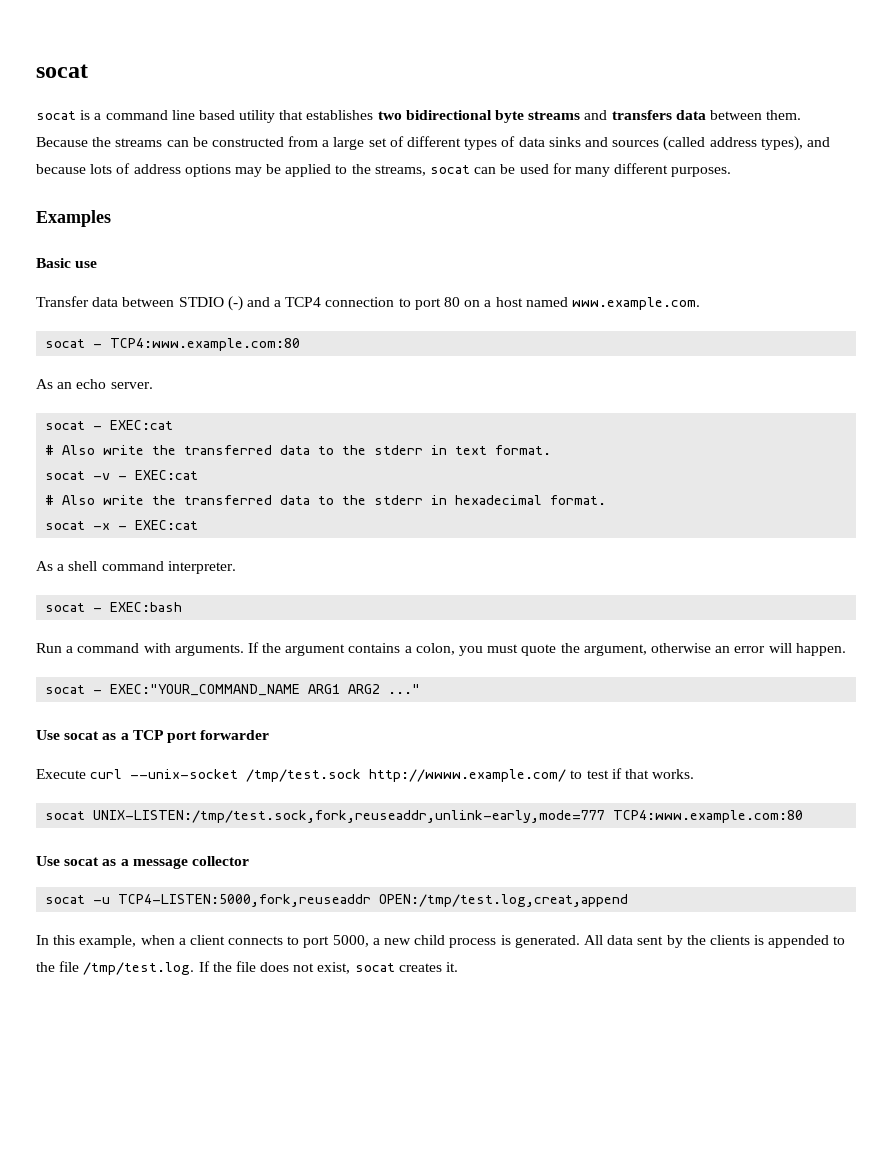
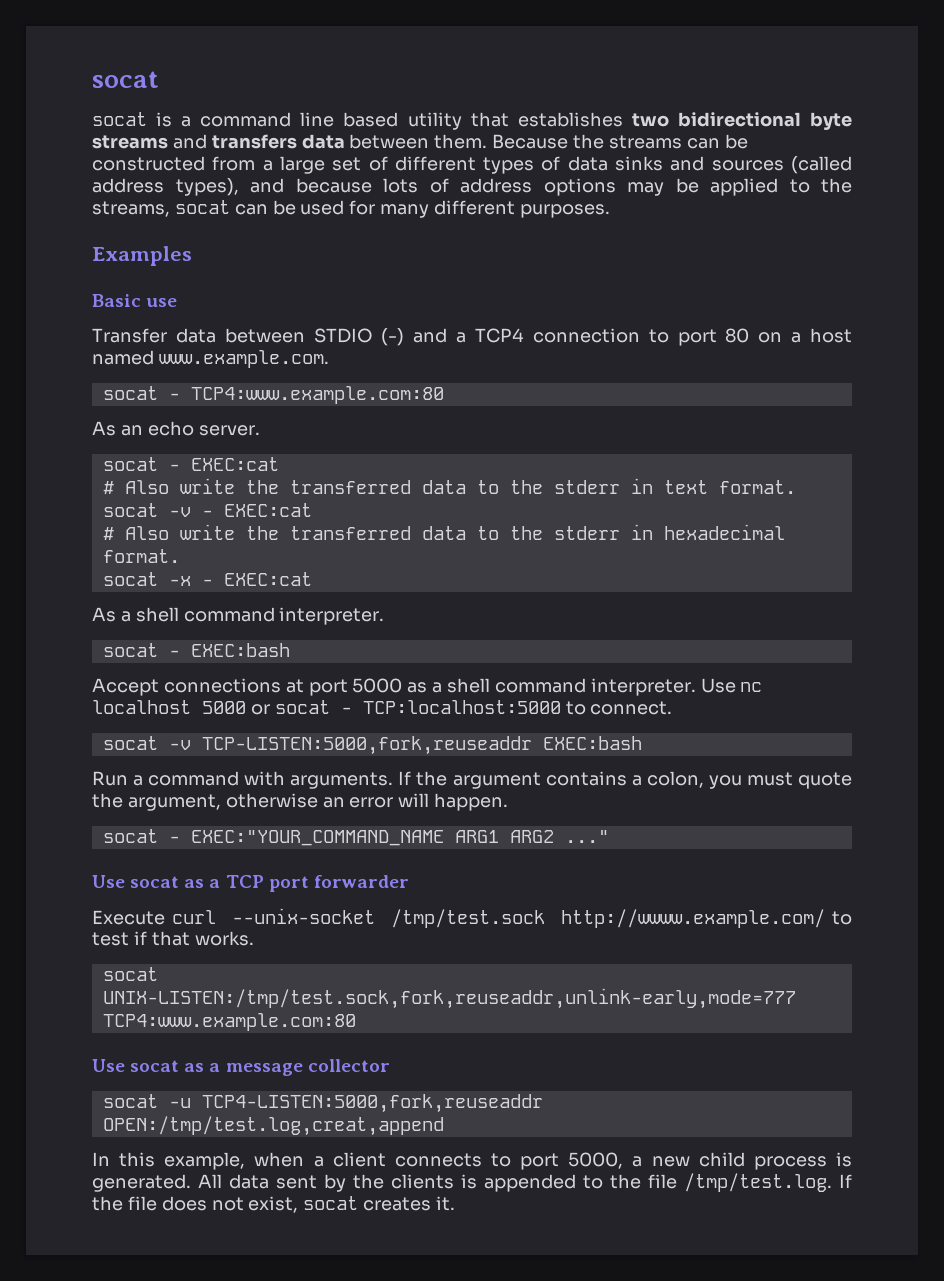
(183, 607) none -> [92,678,763,696] [92,700,673,715] [102,736,642,755] // Accept connections at port 5000 as a shell command interpreter. Use nc localhost 5000 or socat - TCP:localhost:5000 to connect. // socat -v TCP-LISTEN:5000,fork,reuseaddr EXEC:bash

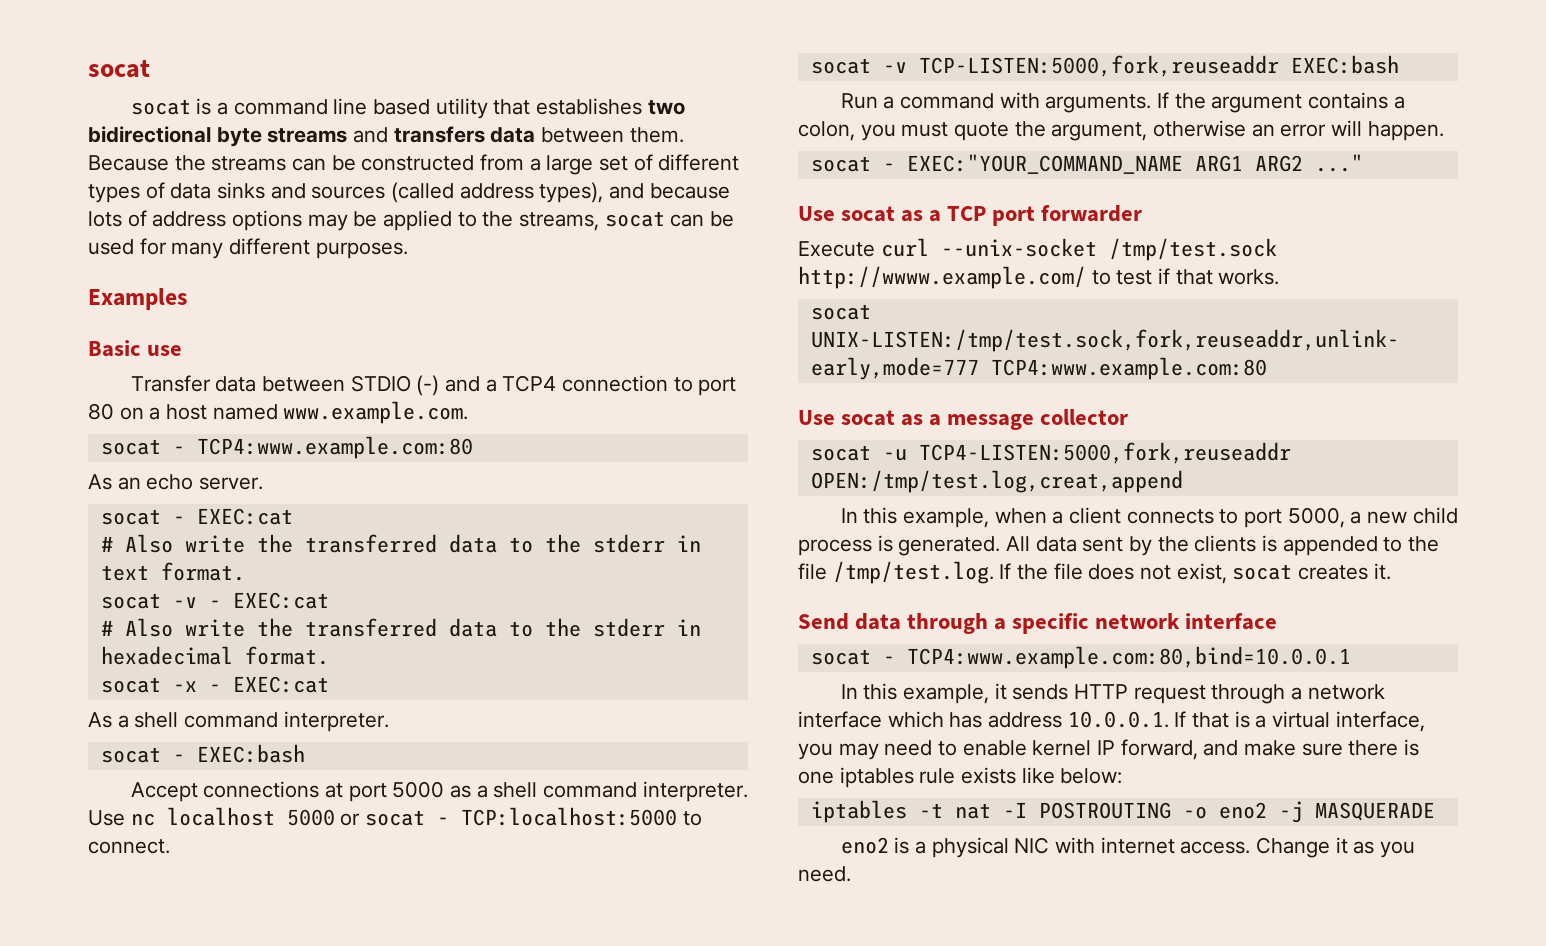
(456, 1203) none -> [798,613,1278,634] [810,646,1351,669] [840,683,1385,704] [798,711,1425,732] [798,739,1420,760] [798,767,1123,788] [810,800,1435,823] [840,837,1415,858] [798,866,851,882] // Send data through a specific network interface // socat - TCP4:www.example.com:80,bind=10.0.0.1 // In this example, it sends HTTP request through a network interface which has address 10.0.0.1. If that is a virtual interface, you may need to enable kernel IP forward, and make sure there is one iptables rule exists like below: // iptables -t nat -I POSTROUTING -o eno2 -j MASQUERADE // eno2 is a physical NIC with internet access. Change it as you need.

